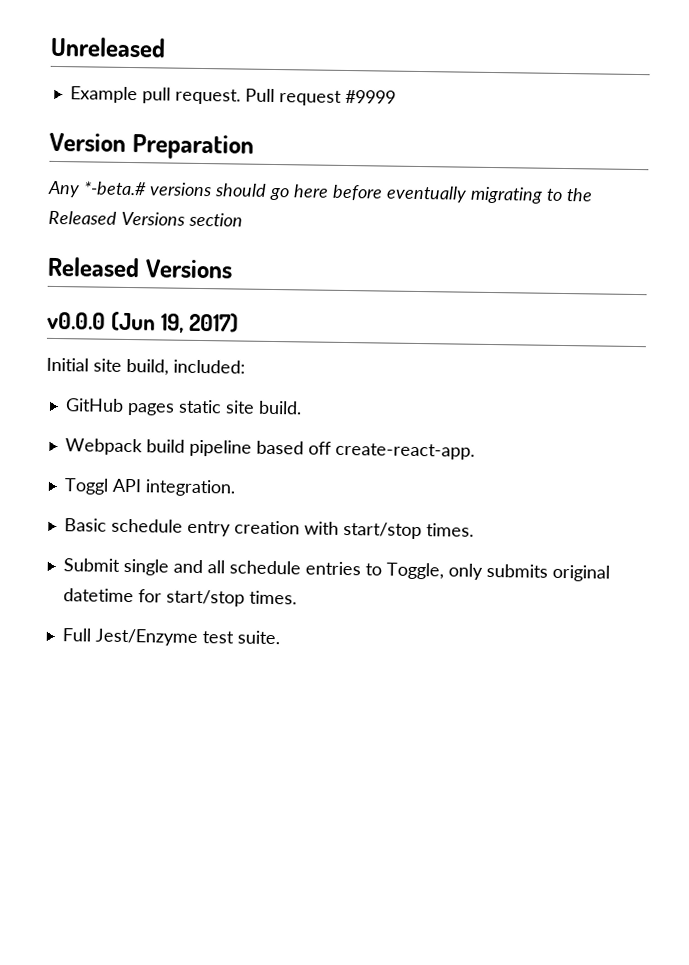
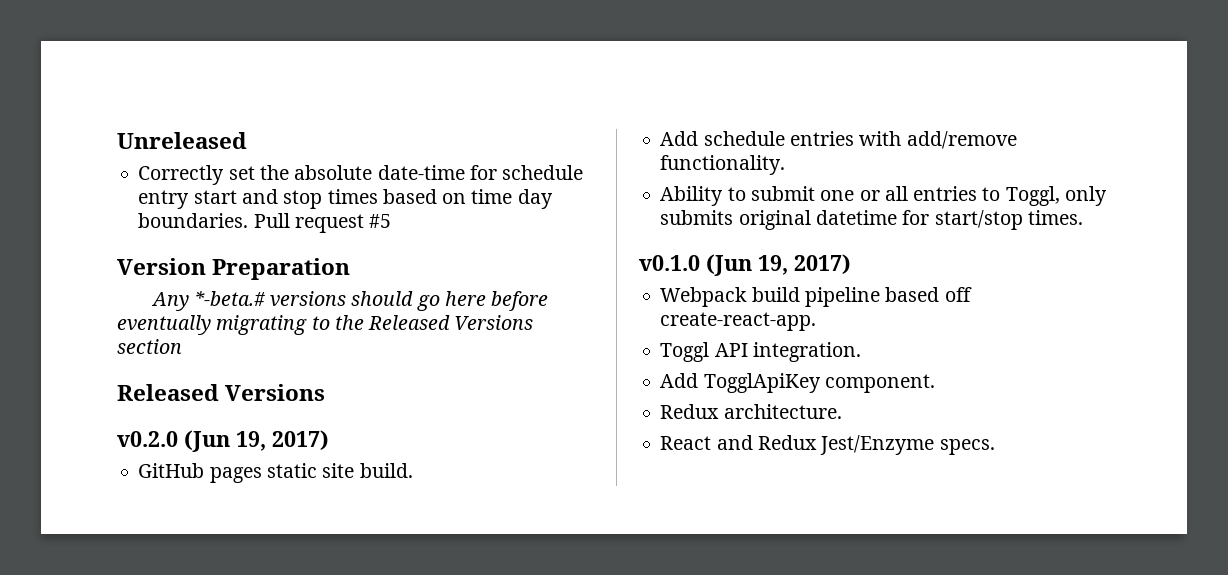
[69,86,241,105] Example pull request. -> [138,165,584,185] [138,189,553,209] [138,213,249,228] Correctly set the absolute date-time for schedule entry start and stop times based on time day boundaries.
[344,89,396,104] #9999 -> [369,214,392,228] #5
[47,311,240,334] [46,357,246,376] v0.0.0 (Jun 19, 2017) // Initial site build, included: -> [117,430,329,452] v0.2.0 (Jun 19, 2017)
(302, 407) none -> [660,131,1017,149] [660,155,786,175] [660,186,1107,206] [660,210,1083,230] [639,254,851,276] // Add schedule entries with add/remove functionality. // Ability to submit one or all entries to Toggl, only submits original datetime for start/stop times. // v0.1.0 (Jun 19, 2017)
[63,518,474,540] [62,558,610,582] [62,588,297,607] [61,628,280,646] Basic schedule entry creation with start/stop times. // Submit single and all schedule entries to Toggle, only submits original datetime for start/stop times. // Full Jest/Enzyme test suite. -> [660,373,935,393] [660,404,842,419] [660,435,995,455] Add TogglApiKey component. // Redux architecture. // React and Redux Jest/Enzyme specs.

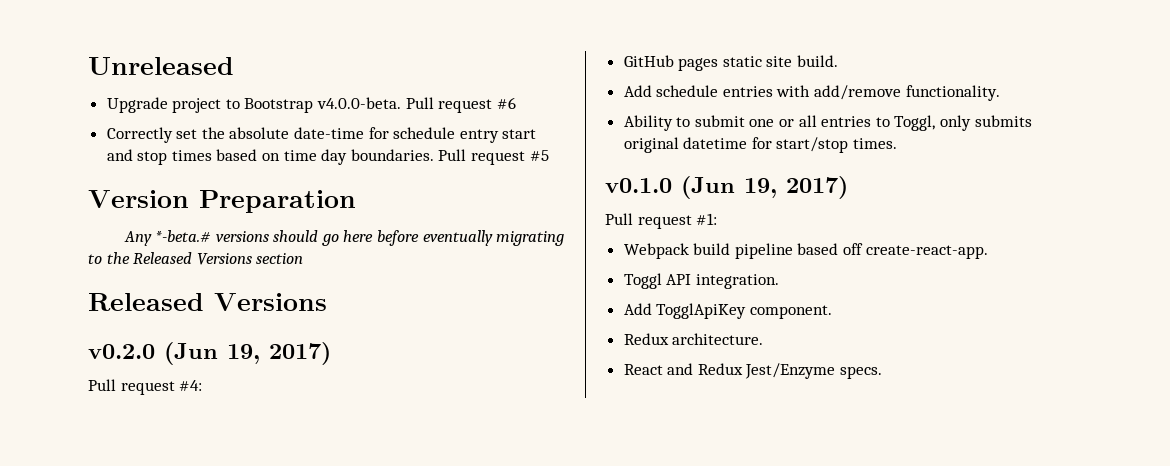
(247, 140) none -> [106,97,516,113] // Upgrade project to Bootstrap v4.0.0-beta. Pull request #6
(329, 440) none -> [88,379,203,395] // Pull request #4:
(851, 264) none -> [605,213,718,229] // Pull request #1:

